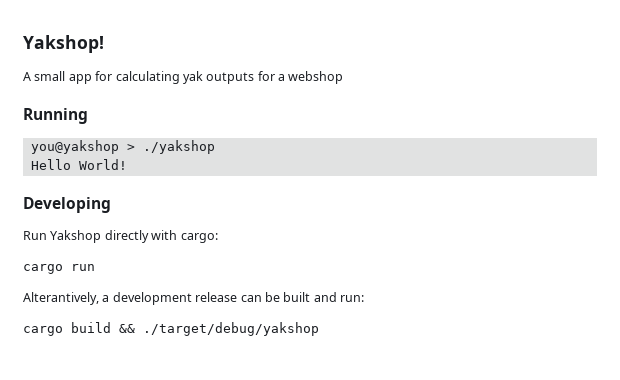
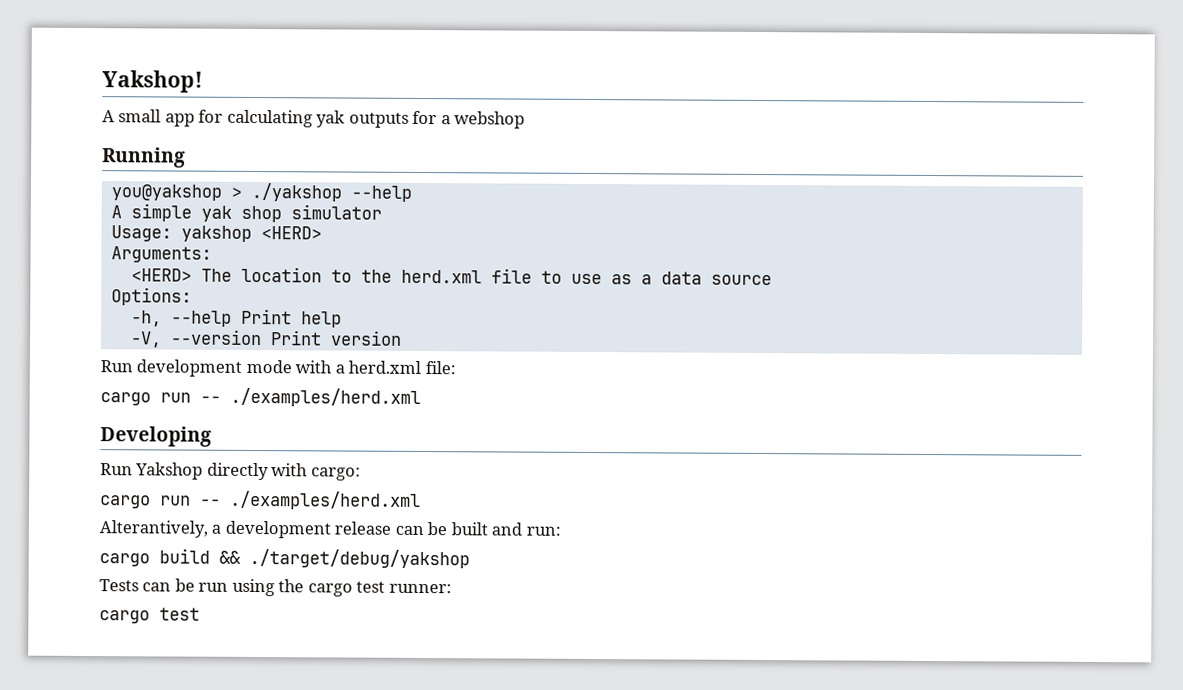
[30,159,127,170] // Hello World! -> [350,185,412,202] [110,203,382,223] [110,225,322,242] [110,246,212,263] [130,266,772,286] [110,287,192,306] [130,308,342,328] [129,329,402,348] [100,359,456,377] [100,387,421,407] --help // A simple yak shop simulator // Usage: yakshop <HERD> // Arguments: // <HERD> The location to the herd.xml file to use as a data source // Options: // -h, --help Print help // -V, --version Print version // Run development mode with a herd.xml file: // cargo run -- ./examples/herd.xml
(95, 267) none -> [200,490,421,510] -- ./examples/herd.xml
(319, 329) none -> [99,578,452,597] [99,607,200,624] // Tests can be run using the cargo test runner: // cargo test

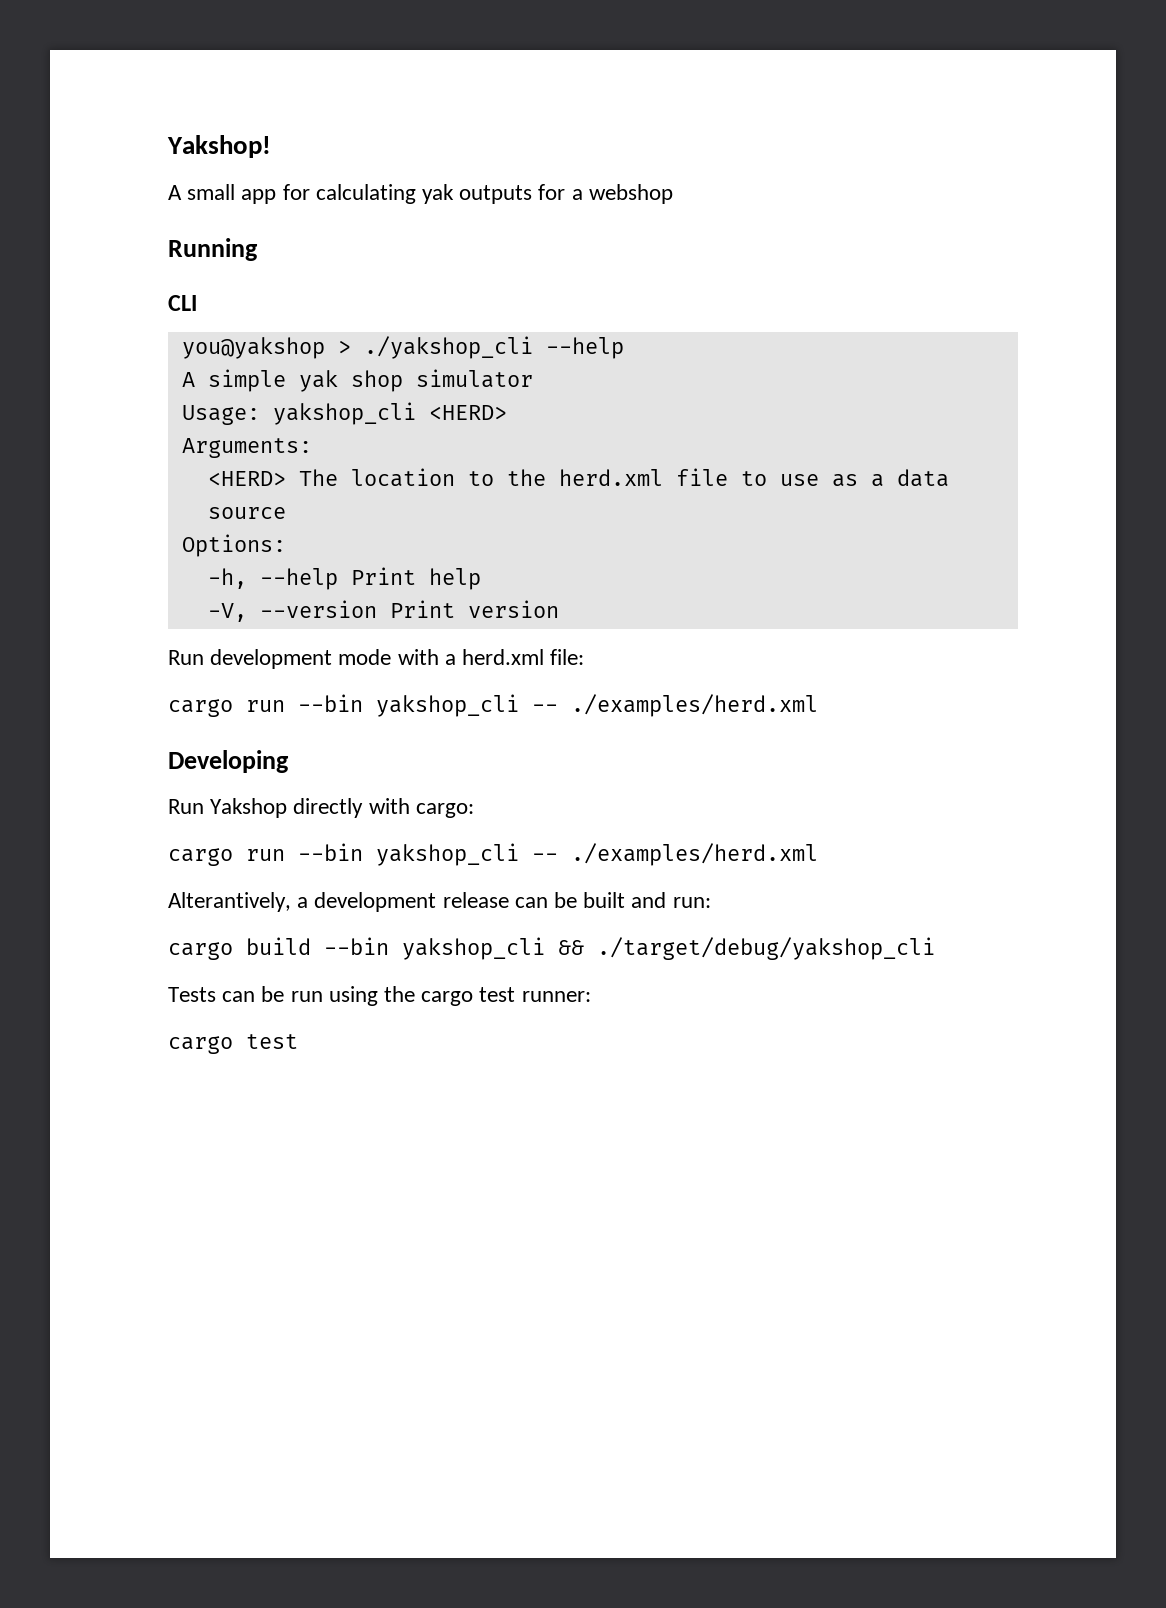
(186, 157) none -> [168,295,197,311] // CLI
[250,182,342,202] ./yakshop -> [363,336,533,359] ./yakshop_cli
[180,225,252,242] yakshop -> [272,402,416,425] yakshop_cli
(191, 397) none -> [298,694,519,717] --bin yakshop_cli
(191, 500) none -> [298,843,519,866] --bin yakshop_cli
[219,548,470,569] && ./target/debug/yakshop -> [324,937,935,960] --bin yakshop_cli && ./target/debug/yakshop_cli

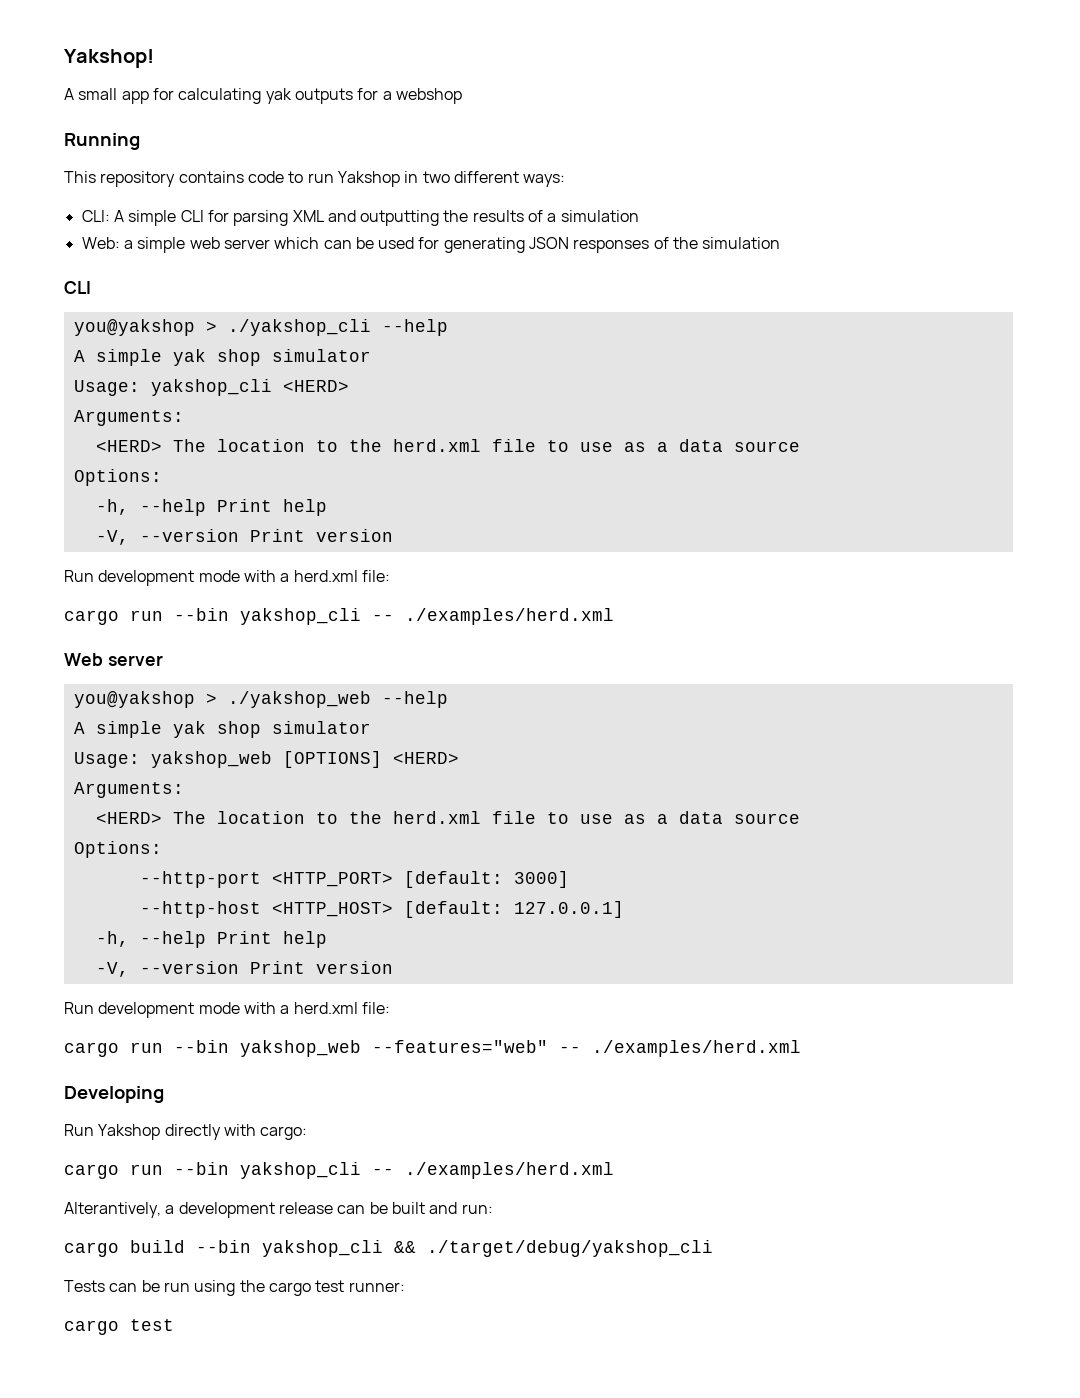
(258, 249) none -> [64,171,566,187] [81,210,639,226] [81,237,781,253] // This repository contains code to run Yakshop in two different ways: // CLI: A simple CLI for parsing XML and outputting the results of a simulation // Web: a simple web server which can be used for generating JSON responses of the simulation
(818, 705) none -> [64,653,163,666] [73,691,448,708] [73,721,371,738] [73,751,459,768] [73,782,184,798] [95,811,800,824] [73,841,162,858] [139,871,569,888] [139,901,624,918] [95,931,327,948] [95,961,393,977] [64,1002,390,1018] [64,1040,801,1057] // Web server // you@yakshop > ./yakshop_web --help // A simple yak shop simulator // Usage: yakshop_web [OPTIONS] <HERD> // Arguments: // <HERD> The location to the herd.xml file to use as a data source // Options: // --http-port <HTTP_PORT> [default: 3000] // --http-host <HTTP_HOST> [default: 127.0.0.1] // -h, --help Print help // -V, --version Print version // Run development mode with a herd.xml file: // cargo run --bin yakshop_web --features="web" -- ./examples/herd.xml

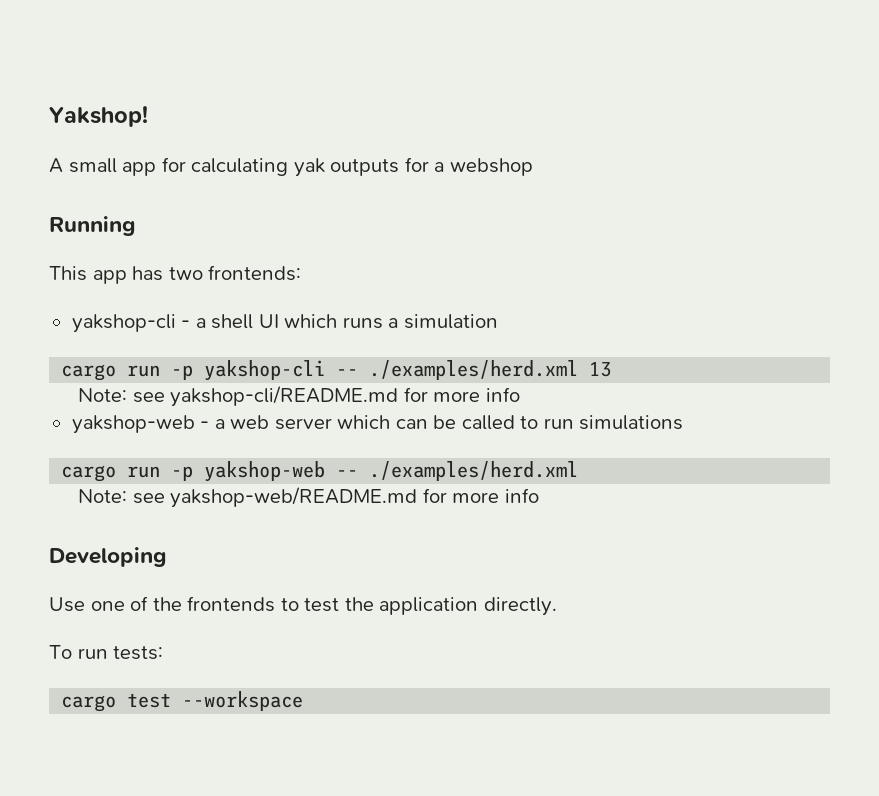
[100,171,566,187] [81,210,639,226] [81,237,186,253] repository contains code to run Yakshop in two different ways: // CLI: A simple CLI for parsing XML and outputting the results of a simulation // Web: a simple -> [92,265,302,284] [71,314,498,333] [61,360,612,381] [78,386,520,407] [71,415,225,434] app has two frontends: // yakshop-cli - a shell UI which runs a simulation // cargo run -p yakshop-cli -- ./examples/herd.xml 13 // Note: see yakshop-cli/README.md for more info // yakshop-web - a
[378,237,781,253] [64,281,91,294] [73,319,448,336] [73,349,371,366] [73,379,349,396] [73,410,184,426] [95,439,800,452] [73,469,162,486] [95,499,327,516] [95,529,393,545] [64,570,390,586] [64,608,614,625] [64,653,163,666] [73,691,448,708] [73,721,371,738] [73,751,459,768] [73,782,184,798] [95,811,800,824] [73,841,162,858] [139,871,569,888] [139,901,624,918] [95,931,327,948] [95,961,393,977] [64,1002,390,1018] [64,1040,801,1057] [64,1086,164,1103] [64,1124,308,1140] [64,1162,614,1179] [64,1202,493,1218] [64,1240,713,1257] [64,1280,405,1296] [64,1319,174,1335] used for generating JSON responses of the simulation // CLI // you@yakshop > ./yakshop_cli --help // A simple yak shop simulator // Usage: yakshop_cli <HERD> // Arguments: // <HERD> The location to the herd.xml file to use as a data source // Options: // -h, --help Print help // -V, --version Print version // Run development mode with a herd.xml file: // cargo run --bin yakshop_cli -- ./examples/herd.xml // Web server // you@yakshop > ./yakshop_web --help // A simple yak shop simulator // Usage: yakshop_web [OPTIONS] <HERD> // Arguments: // <HERD> The location to the herd.xml file to use as a data source // Options: // --http-port <HTTP_PORT> [default: 3000] // --http-host <HTTP_HOST> [default: 127.0.0.1] // -h, --help Print help // -V, --version Print version // Run development mode with a herd.xml file: // cargo run --bin yakshop_web --features="web" -- ./examples/herd.xml // Developing // Run Yakshop directly with cargo: // cargo run --bin yakshop_cli -- ./examples/herd.xml // Alterantively, a development release can be built and run: // cargo build --bin yakshop_cli && ./target/debug/yakshop_cli // Tests can be run using the cargo test runner: // cargo test -> [461,415,684,430] [61,461,579,482] [78,487,539,508] [49,547,167,567] [49,596,557,616] [49,645,164,660] [61,691,304,712] called to run simulations // cargo run -p yakshop-web -- ./examples/herd.xml // Note: see yakshop-web/README.md for more info // Developing // Use one of the frontends to test the application directly. // To run tests: // cargo test --workspace

